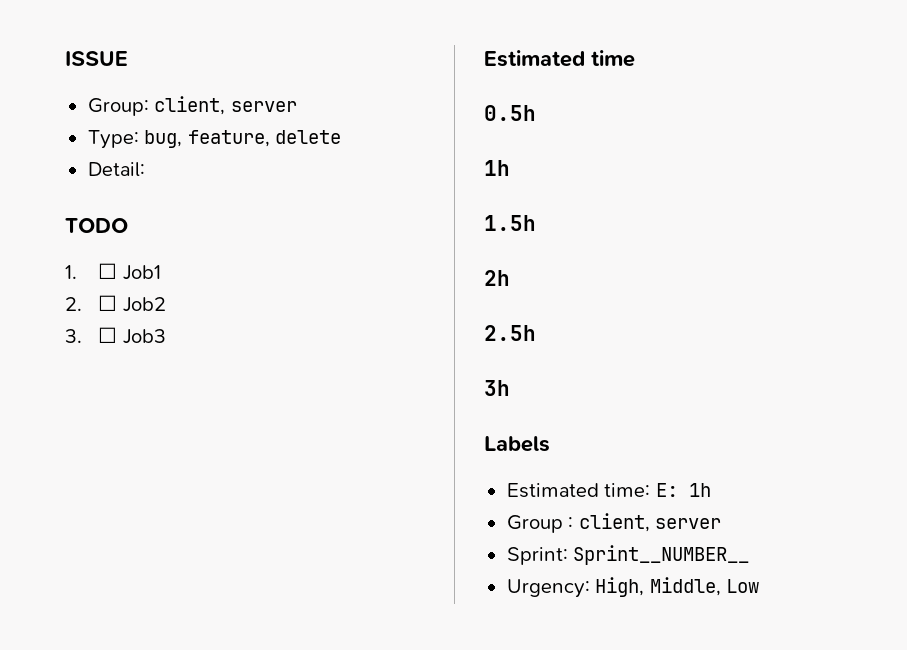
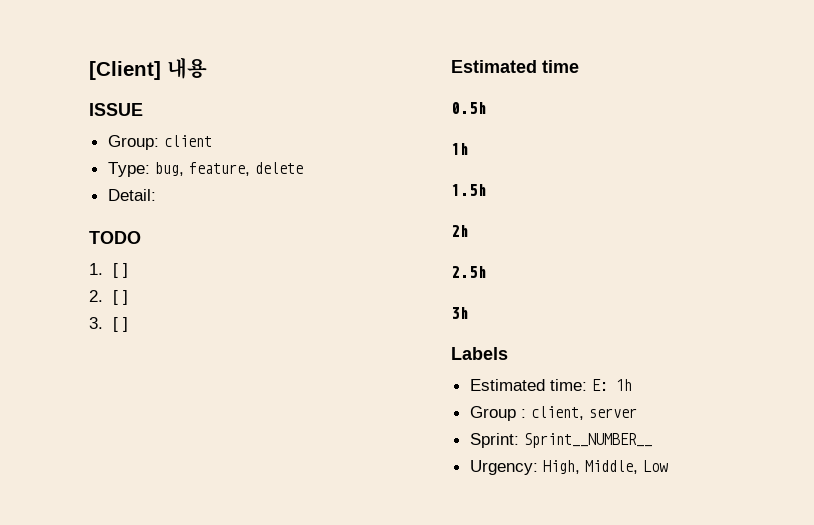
(65, 58) none -> [89,57,207,80] [Client] 내용 //
[154,96,297,115] client, server -> [163,135,212,147] client
[98,263,161,280] ☐ Job1 -> [113,263,129,278] [ ]
[98,295,166,312] ☐ Job2 -> [113,290,129,305] [ ]
[98,327,166,344] ☐ Job3 -> [113,317,129,332] [ ]

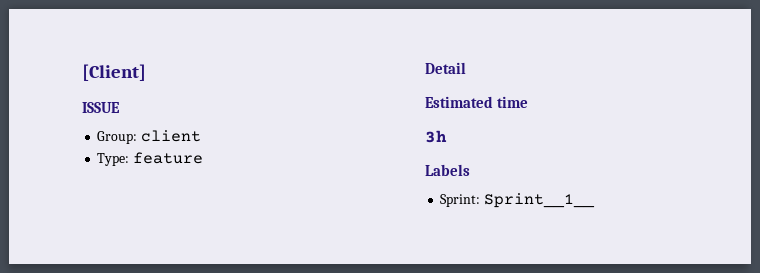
[167,57,207,79] 내용 -> (146, 72) none
[154,162,303,176] [107,189,156,201] [89,231,141,244] [89,263,129,278] [89,290,129,305] [89,317,129,332] [451,60,579,73] [451,102,487,114] [451,143,469,155] [451,184,487,196] [451,225,469,237] [451,266,487,278] [451,307,469,319] [451,347,508,360] [469,379,632,391] [469,406,637,421] [469,433,652,448] [469,460,668,475] bug, feature, delete // Detail: // TODO // 1. [ ] // 2. [ ] // 3. [ ] // Estimated time // 0.5h // 1h // 1.5h // 2h // 2.5h // 3h // Labels // Estimated time: E: 1h // Group : client, server // Sprint: Sprint__NUMBER__ // Urgency: High, Middle, Low -> [133,152,204,164] [425,62,466,74] [425,96,529,108] [425,130,447,143] [425,164,470,176] [440,193,596,208] feature // Detail // Estimated time // 3h // Labels // Sprint: Sprint__1__

